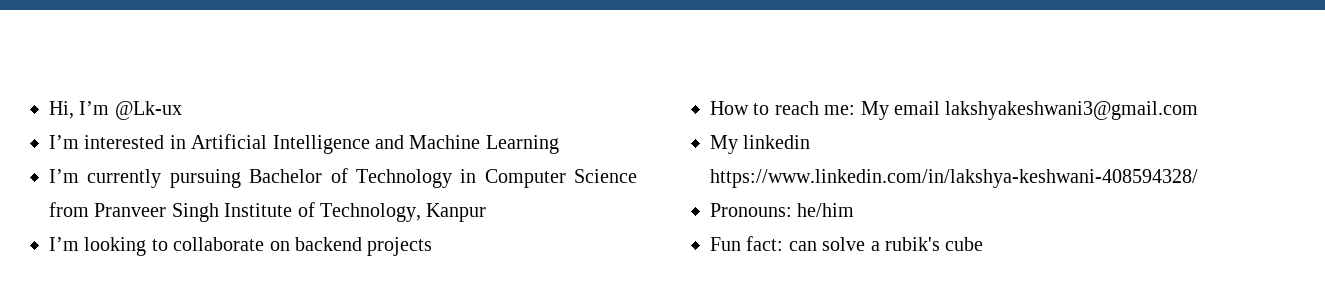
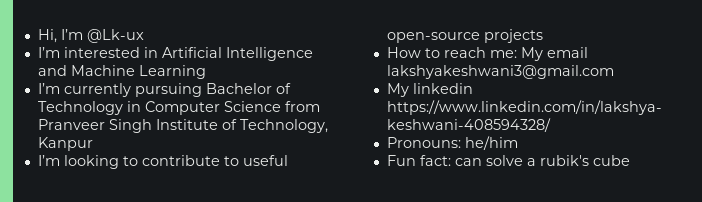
[173,237,362,251] collaborate on backend -> [141,155,288,166] [386,32,480,43] contribute to useful open-source

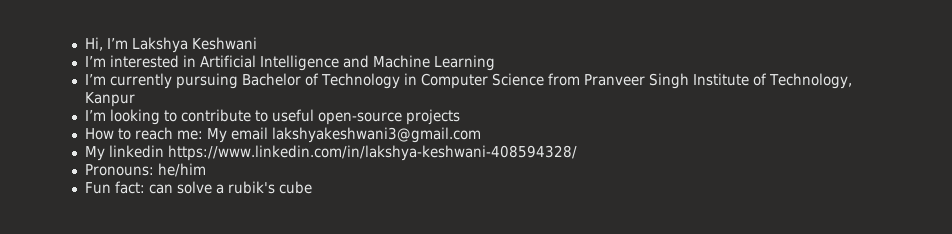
[86,29,144,43] @Lk-ux -> [131,37,257,53] Lakshya Keshwani

